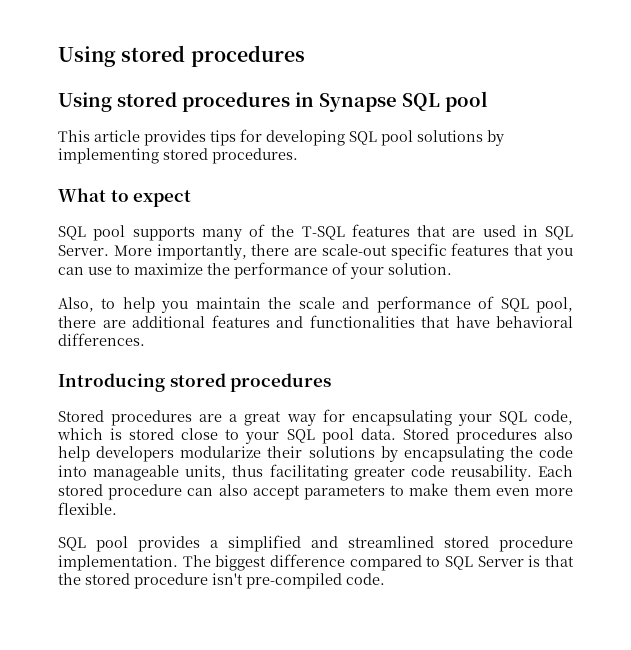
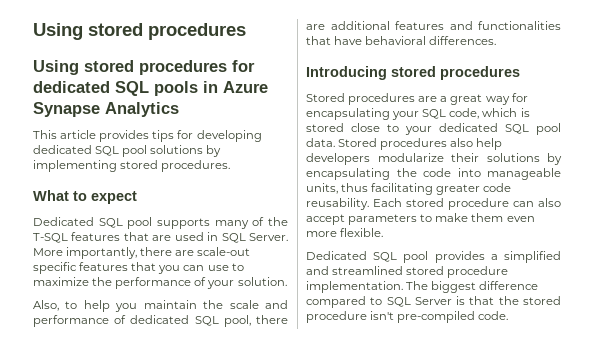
[295,91,488,112] in Synapse SQL pool -> [232,60,255,72] [33,81,268,96] [33,102,179,117] for dedicated SQL pools in Azure Synapse Analytics
(345, 138) none -> [33,145,92,154] dedicated
(192, 198) none -> [33,217,94,226] Dedicated
(495, 302) none -> [130,315,190,324] dedicated
(280, 438) none -> [439,123,498,132] dedicated
(117, 508) none -> [306,251,367,260] Dedicated

